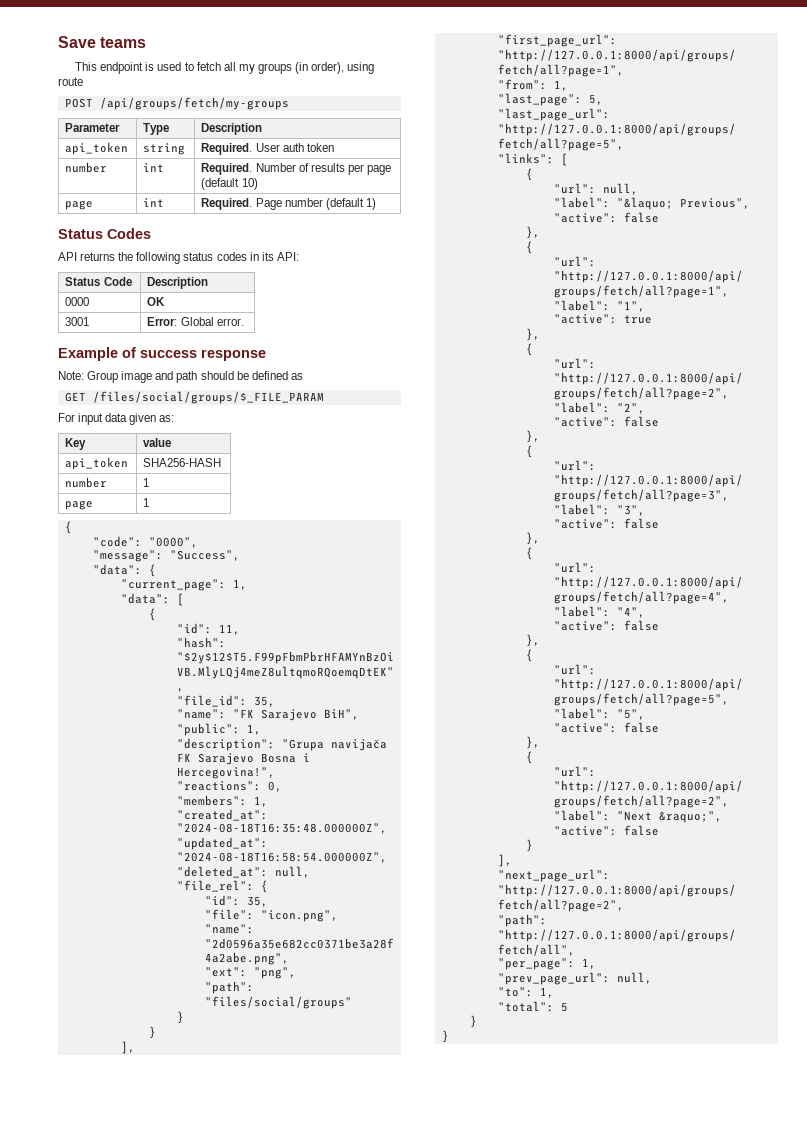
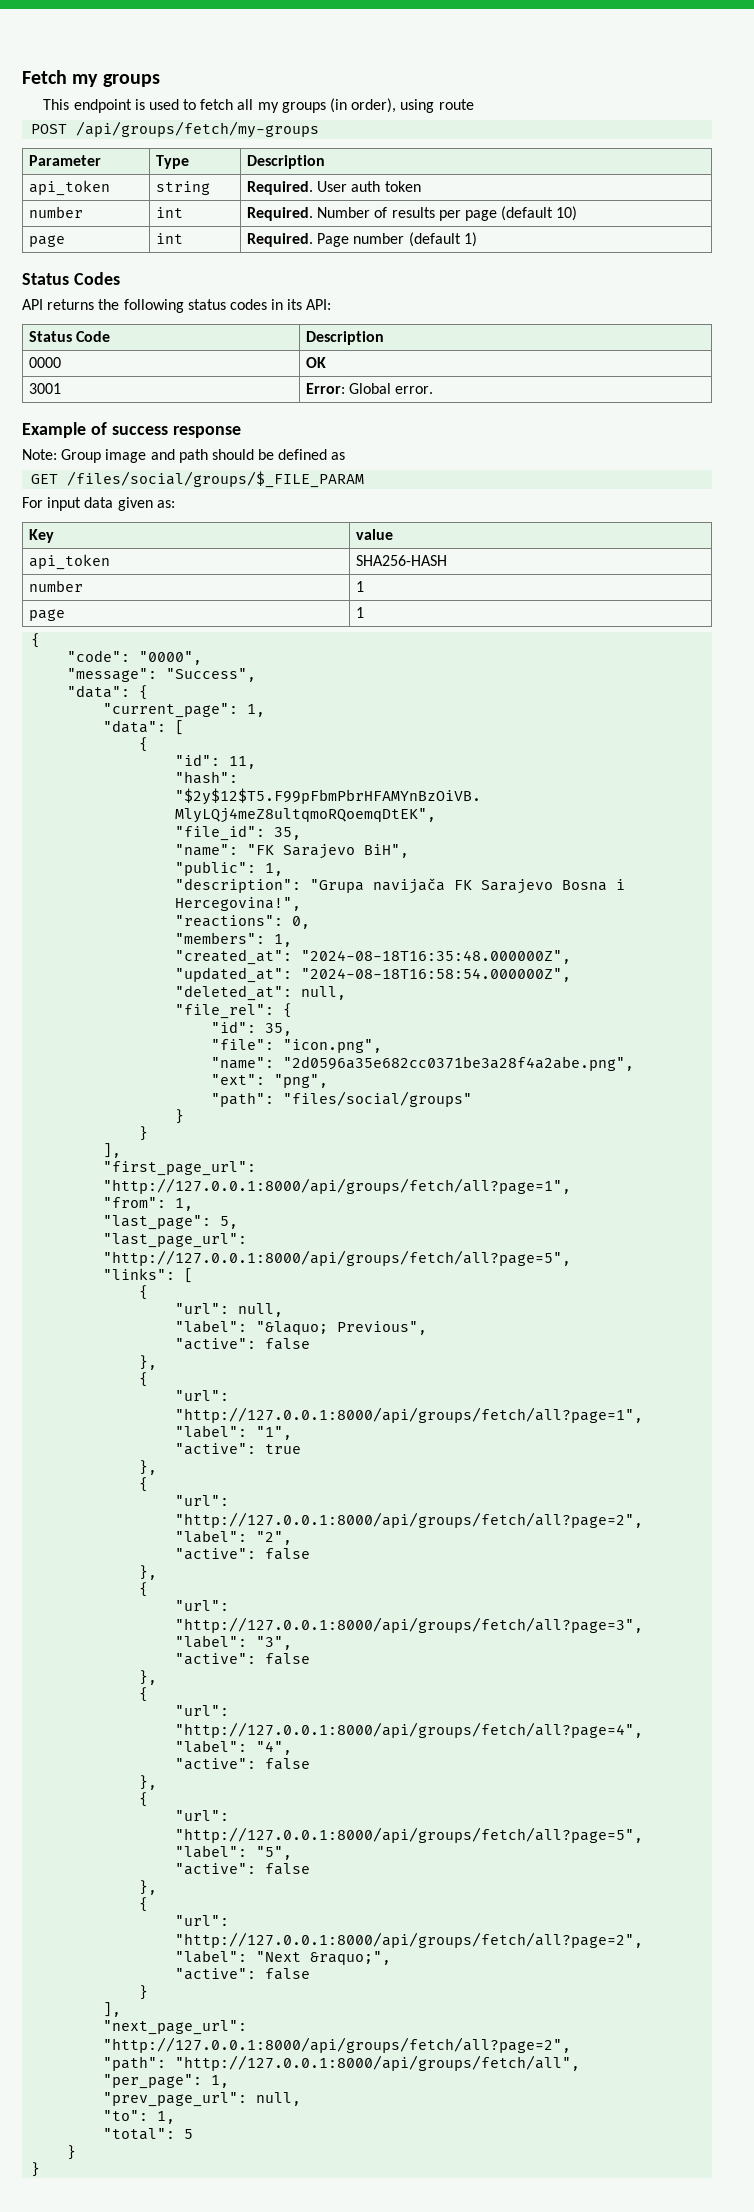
[58,36,147,48] Save teams -> [22,70,160,87] Fetch my groups

